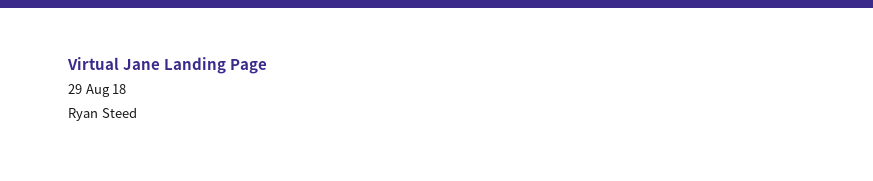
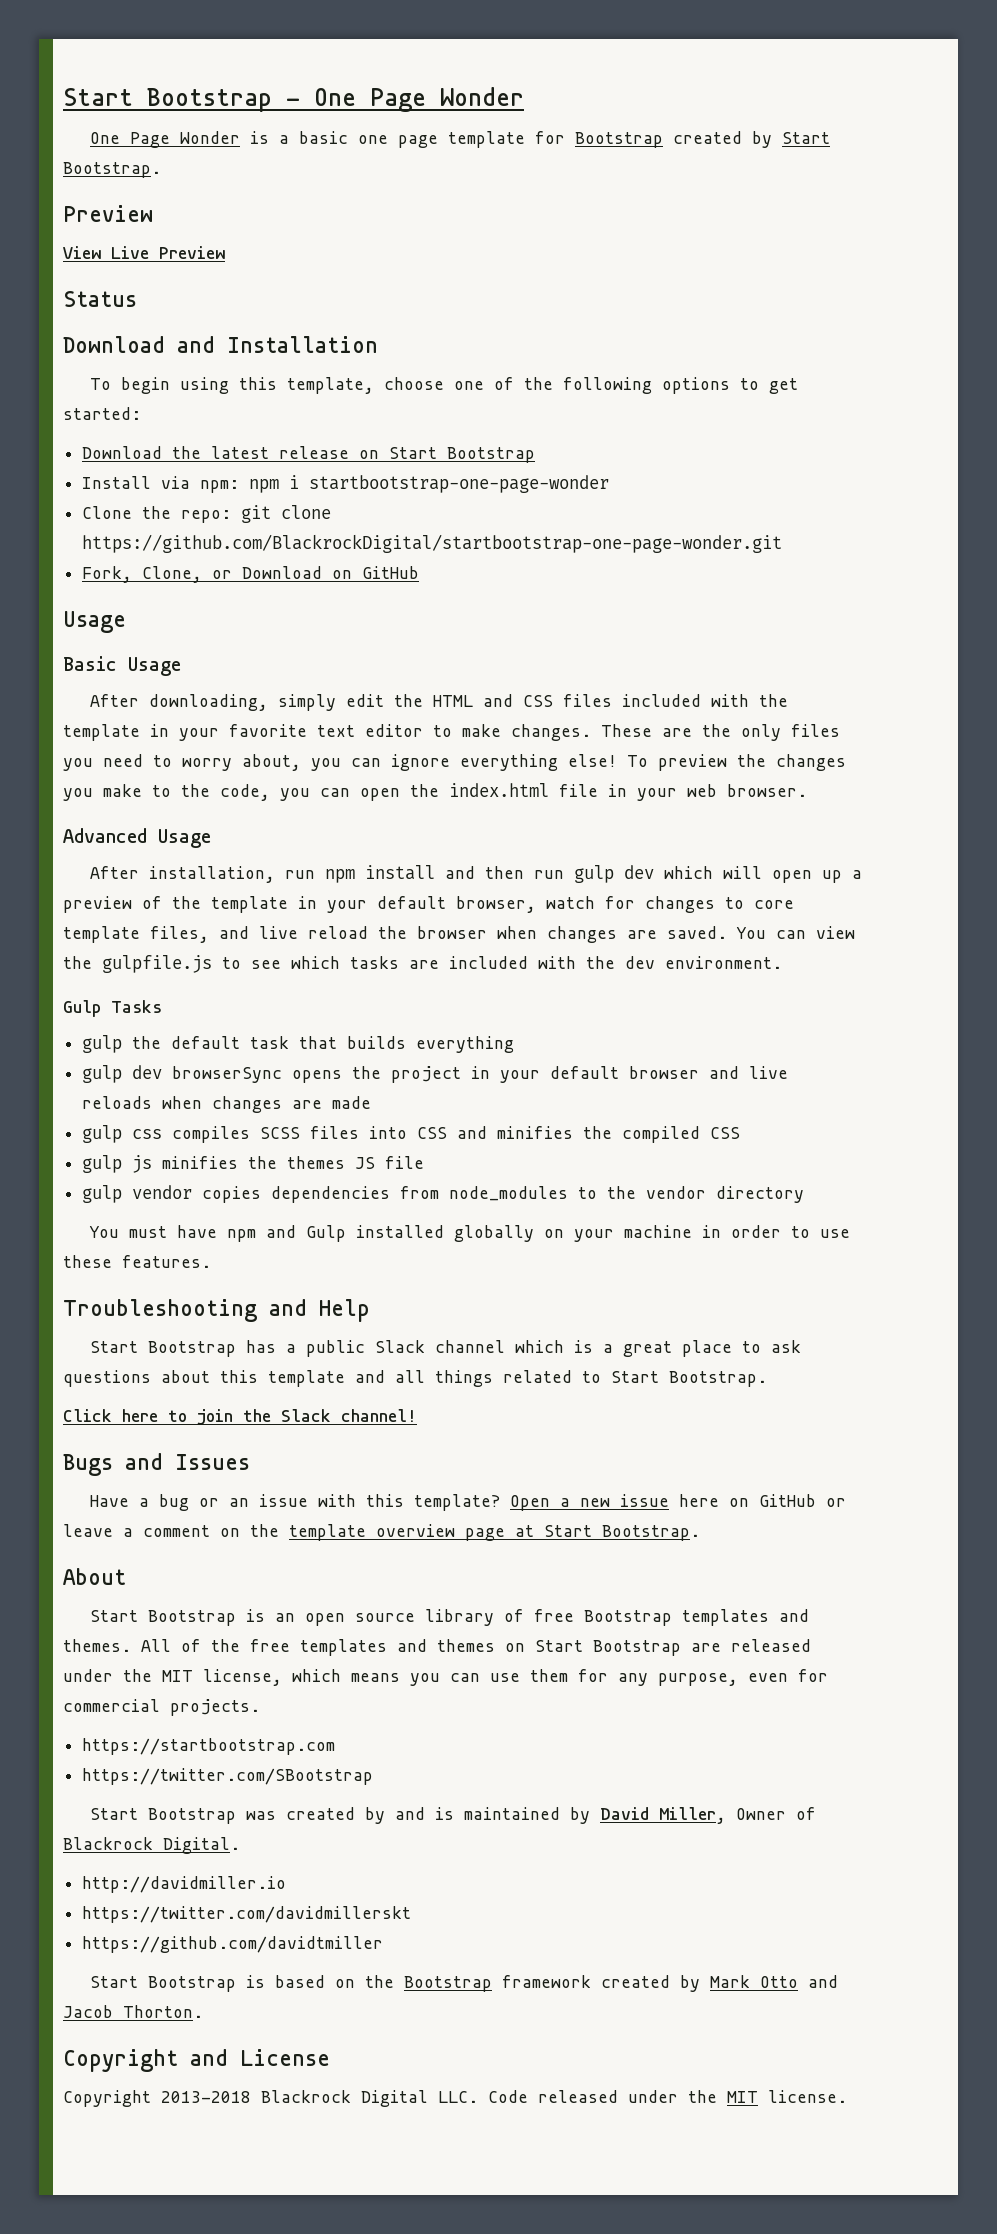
[67,57,268,74] [68,84,127,97] [68,107,137,121] Virtual Jane Landing Page // 29 Aug 18 // Ryan Steed -> [63,87,524,112] [90,131,831,148] [63,162,161,178] [63,205,153,222] [63,246,225,259] [63,291,137,307] [63,336,378,353] [90,377,799,394] [63,407,141,420] [82,446,536,463] [82,475,610,493] [82,505,332,523] [82,534,783,553] [82,566,420,583] [63,611,126,633] [63,656,181,676] [90,694,789,711] [63,724,840,741] [63,754,846,771] [63,783,807,801] [63,828,211,848] [90,865,863,883] [63,896,794,913] [63,926,855,943] [63,955,782,973] [63,1000,162,1017] [82,1035,515,1053] [82,1065,789,1083] [82,1096,372,1113] [82,1125,741,1143] [82,1155,425,1173] [82,1185,805,1203] [89,1225,851,1242] [63,1255,211,1268] [63,1299,370,1322] [90,1340,802,1357] [63,1370,767,1387] [63,1409,417,1425] [63,1453,250,1476] [90,1494,847,1511] [63,1524,700,1541] [63,1568,126,1585] [90,1609,810,1626] [63,1639,811,1656] [63,1669,828,1686] [63,1699,260,1716] [82,1738,336,1755] [82,1768,374,1785] [90,1807,817,1824] [63,1837,240,1854] [82,1876,287,1893] [82,1906,412,1923] [82,1936,384,1953] [90,1975,839,1992] [63,2005,203,2018] [63,2049,330,2072] [63,2090,847,2107] Start Bootstrap - One Page Wonder // One Page Wonder is a basic one page template for Bootstrap created by Start Bootstrap. // Preview // View Live Preview // Status // Download and Installation // To begin using this template, choose one of the following options to get started: // Download the latest release on Start Bootstrap // Install via npm: npm i startbootstrap-one-page-wonder // Clone the repo: git clone https://github.com/BlackrockDigital/startbootstrap-one-page-wonder.git // Fork, Clone, or Download on GitHub // Usage // Basic Usage // After downloading, simply edit the HTML and CSS files included with the template in your favorite text editor to make changes. These are the only files you need to worry about, you can ignore everything else! To preview the changes you make to the code, you can open the index.html file in your web browser. // Advanced Usage // After installation, run npm install and then run gulp dev which will open up a preview of the template in your default browser, watch for changes to core template files, and live reload the browser when changes are saved. You can view the gulpfile.js to see which tasks are included with the dev environment. // Gulp Tasks // gulp the default task that builds everything // gulp dev browserSync opens the project in your default browser and live reloads when changes are made // gulp css compiles SCSS files into CSS and minifies the compiled CSS // gulp js minifies the themes JS file // gulp vendor copies dependencies from node_modules to the vendor directory // You must have npm and Gulp installed globally on your machine in order to use these features. // Troubleshooting and Help // Start Bootstrap has a public Slack channel which is a great place to ask questions about this template and all things related to Start Bootstrap. // Click here to join the Slack channel! // Bugs and Issues // Have a bug or an issue with this template? Open a new issue here on GitHub or leave a comment on the template overview page at Start Bootstrap. // About // Start Bootstrap is an open source library of free Bootstrap templates and themes. All of the free templates and themes on Start Bootstrap are released under the MIT license, which means you can use them for any purpose, even for commercial projects. // https://startbootstrap.com // https://twitter.com/SBootstrap // Start Bootstrap was created by and is maintained by David Miller, Owner of Blackrock Digital. // http://davidmiller.io // https://twitter.com/davidmillerskt // https://github.com/davidtmiller // Start Bootstrap is based on the Bootstrap framework created by Mark Otto and Jacob Thorton. // Copyright and License // Copyright 2013-2018 Blackrock Digital LLC. Code released under the MIT license.

